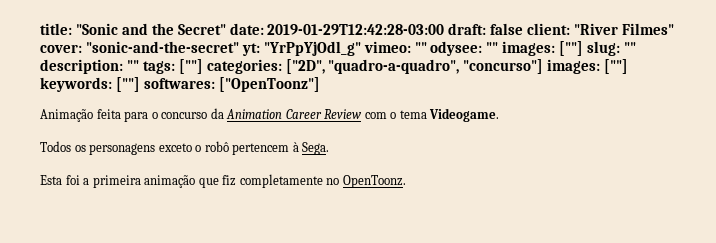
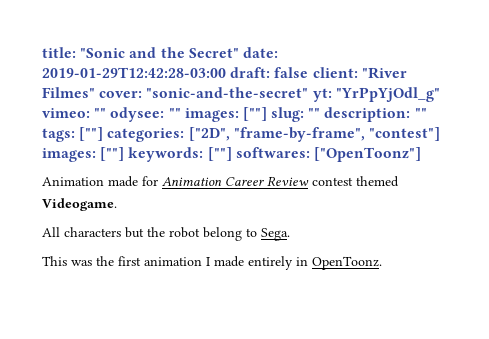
[328,59,544,74] "quadro-a-quadro", "concurso"] -> [233,127,440,142] "frame-by-frame", "contest"]
[40,108,500,122] [40,141,330,155] [40,174,340,188] Animação feita para o concurso da Animation Career Review com o tema Videogame. // Todos os personagens exceto o robô pertencem à Sega. // Esta foi a primeira animação que fiz completamente no -> [42,176,399,187] [42,198,117,211] [42,227,290,241] [42,256,308,270] Animation made for Animation Career Review contest themed Videogame. // All characters but the robot belong to Sega. // This was the first animation I made entirely in

